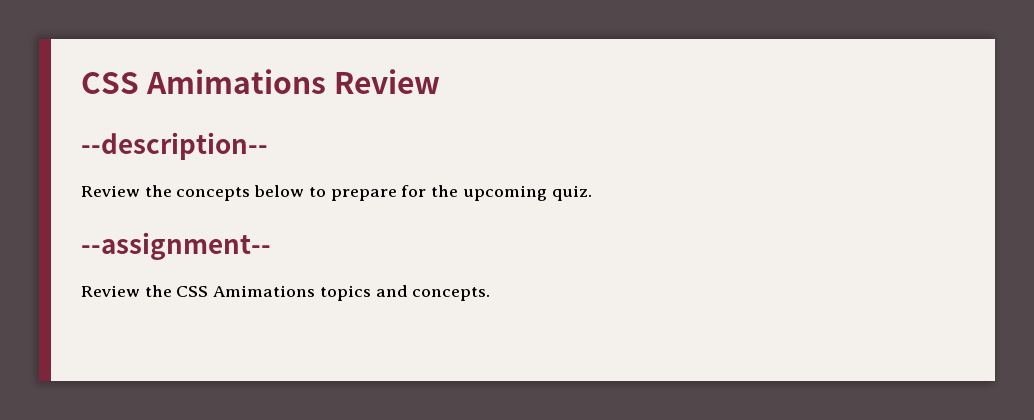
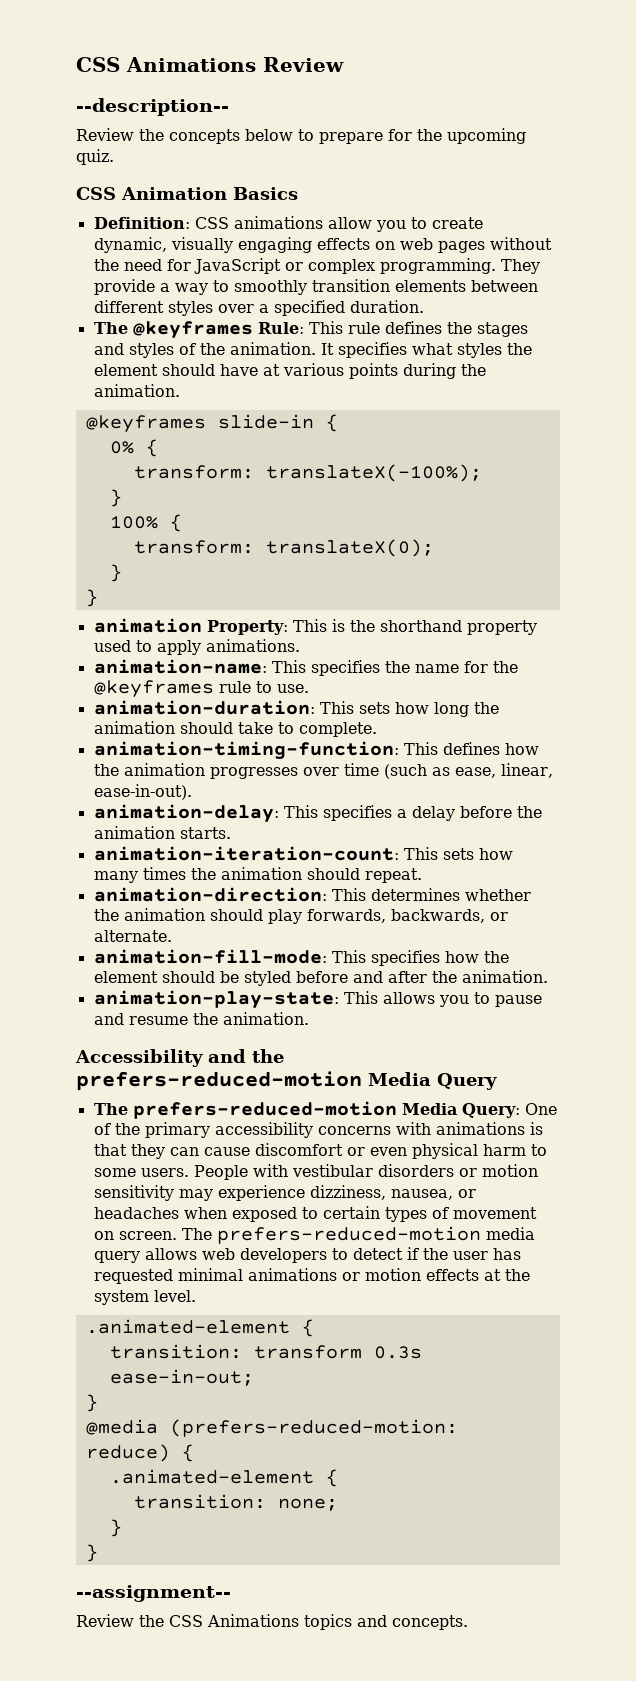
[81,69,327,94] CSS Amimations -> [76,57,256,72] CSS Animations
(592, 193) none -> [76,187,298,200] [93,216,483,232] [93,237,552,253] [93,258,540,274] [93,279,538,295] [93,300,424,316] [93,321,528,339] [93,342,532,358] [93,363,486,379] [93,384,180,397] [85,414,338,433] [109,439,158,457] [133,464,482,482] [109,489,122,507] [109,514,182,532] [133,539,434,557] [109,564,122,582] [85,589,98,607] [93,618,537,635] [93,639,300,655] [93,659,518,676] [93,680,309,698] [93,700,499,717] [93,721,377,737] [93,741,539,760] [93,763,553,779] [93,784,192,800] [93,804,542,823] [93,826,231,839] [93,846,513,861] [93,867,422,883] [93,887,531,902] [93,908,508,924] [93,930,172,942] [93,949,509,966] [93,970,548,986] [93,990,542,1009] [93,1012,309,1025] [75,1049,284,1067] [76,1071,497,1091] [93,1101,557,1119] [93,1122,543,1138] [93,1143,547,1159] [93,1164,538,1180] [93,1185,476,1201] [93,1206,537,1222] [93,1226,535,1244] [93,1247,521,1263] [93,1268,530,1284] [93,1290,196,1305] [85,1319,314,1337] [109,1344,422,1359] [109,1369,254,1386] [85,1394,98,1412] [85,1419,458,1437] [85,1444,194,1462] [109,1469,338,1487] [133,1494,338,1511] [109,1519,122,1537] [85,1544,98,1562] // CSS Animation Basics // Definition: CSS animations allow you to create dynamic, visually engaging effects on web pages without the need for JavaScript or complex programming. They provide a way to smoothly transition elements between different styles over a specified duration. // The @keyframes Rule: This rule defines the stages and styles of the animation. It specifies what styles the element should have at various points during the animation. // @keyframes slide-in { // 0% { // transform: translateX(-100%); // } // 100% { // transform: translateX(0); // } // } // animation Property: This is the shorthand property used to apply animations. // animation-name: This specifies the name for the @keyframes rule to use. // animation-duration: This sets how long the animation should take to complete. // animation-timing-function: This defines how the animation progresses over time (such as ease, linear, ease-in-out). // animation-delay: This specifies a delay before the animation starts. // animation-iteration-count: This sets how many times the animation should repeat. // animation-direction: This determines whether the animation should play forwards, backwards, or alternate. // animation-fill-mode: This specifies how the element should be styled before and after the animation. // animation-play-state: This allows you to pause and resume the animation. // Accessibility and the prefers-reduced-motion Media Query // The prefers-reduced-motion Media Query: One of the primary accessibility concerns with animations is that they can cause discomfort or even physical harm to some users. People with vestibular disorders or motion sensitivity may experience dizziness, nausea, or headaches when exposed to certain types of movement on screen. The prefers-reduced-motion media query allows web developers to detect if the user has requested minimal animations or motion effects at the system level. // .animated-element { // transition: transform 0.3s ease-in-out; // } // @media (prefers-reduced-motion: reduce) { // .animated-element { // transition: none; // } // }
[213,285,316,297] Amimations -> [207,1614,299,1627] Animations

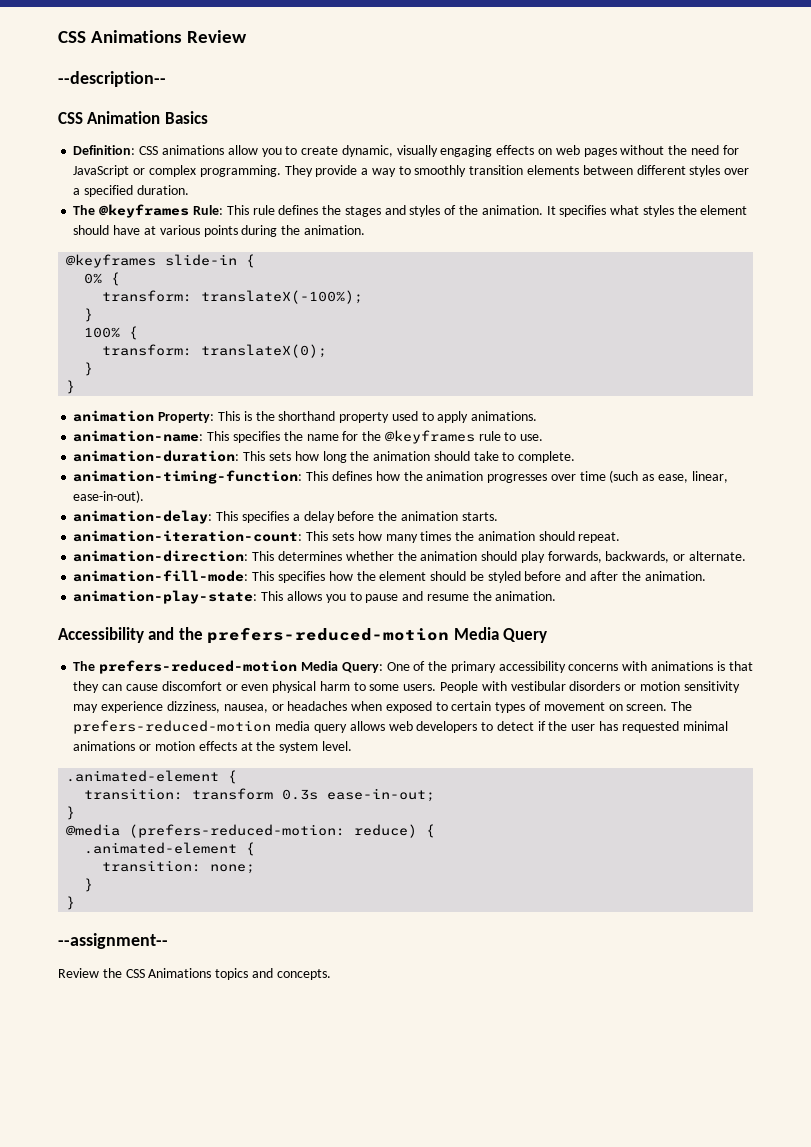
[76,128,526,144] [76,149,114,165] // Review the concepts below to prepare for the upcoming quiz. -> (166, 79) none

